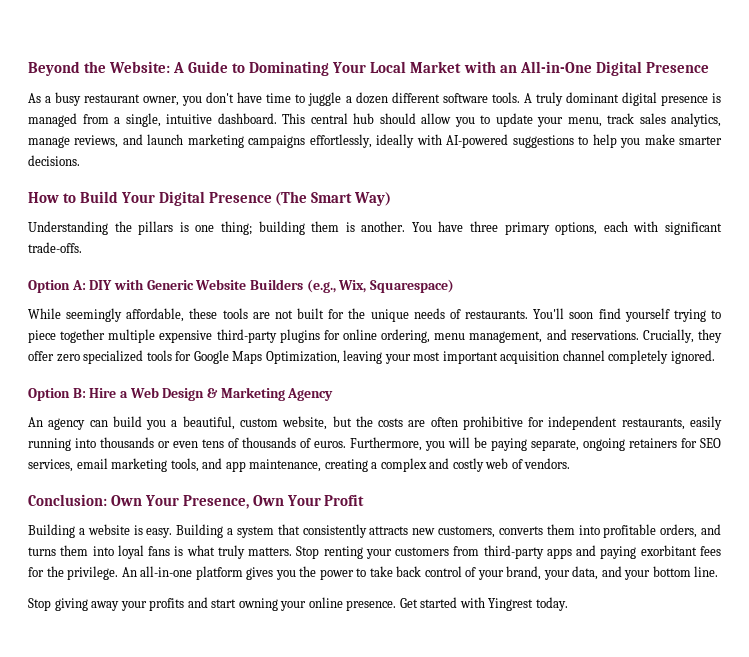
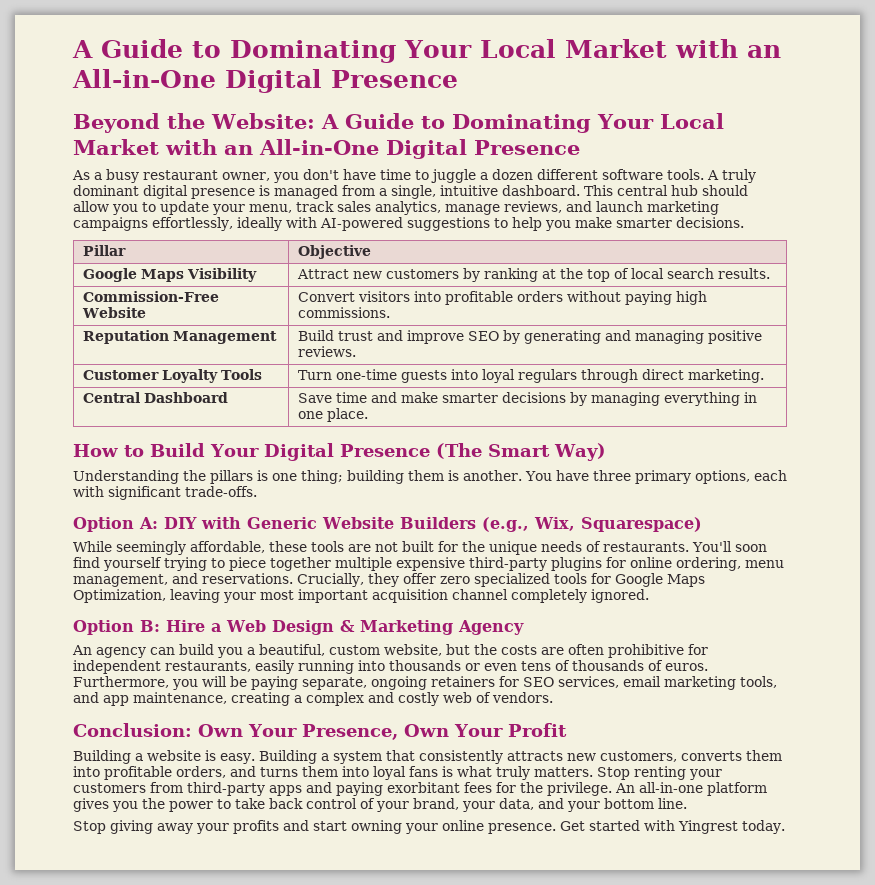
(28, 68) none -> [72,39,781,63] [72,69,458,93] A Guide to Dominating Your Local Market with an All-in-One Digital Presence //
(80, 160) none -> [83,245,127,256] [298,245,372,259] [83,268,258,282] [297,268,771,282] [83,291,220,302] [82,307,147,318] [298,291,708,305] [298,307,391,318] [83,330,278,344] [298,330,763,344] [298,346,357,357] [83,369,263,383] [298,369,765,383] [83,392,229,403] [298,392,758,406] [298,408,369,422] // Pillar | Objective // Google Maps Visibility | Attract new customers by ranking at the top of local search results. // Commission-Free Website | Convert visitors into profitable orders without paying high commissions. // Reputation Management | Build trust and improve SEO by generating and managing positive reviews. // Customer Loyalty Tools | Turn one-time guests into loyal regulars through direct marketing. // Central Dashboard | Save time and make smarter decisions by managing everything in one place.

